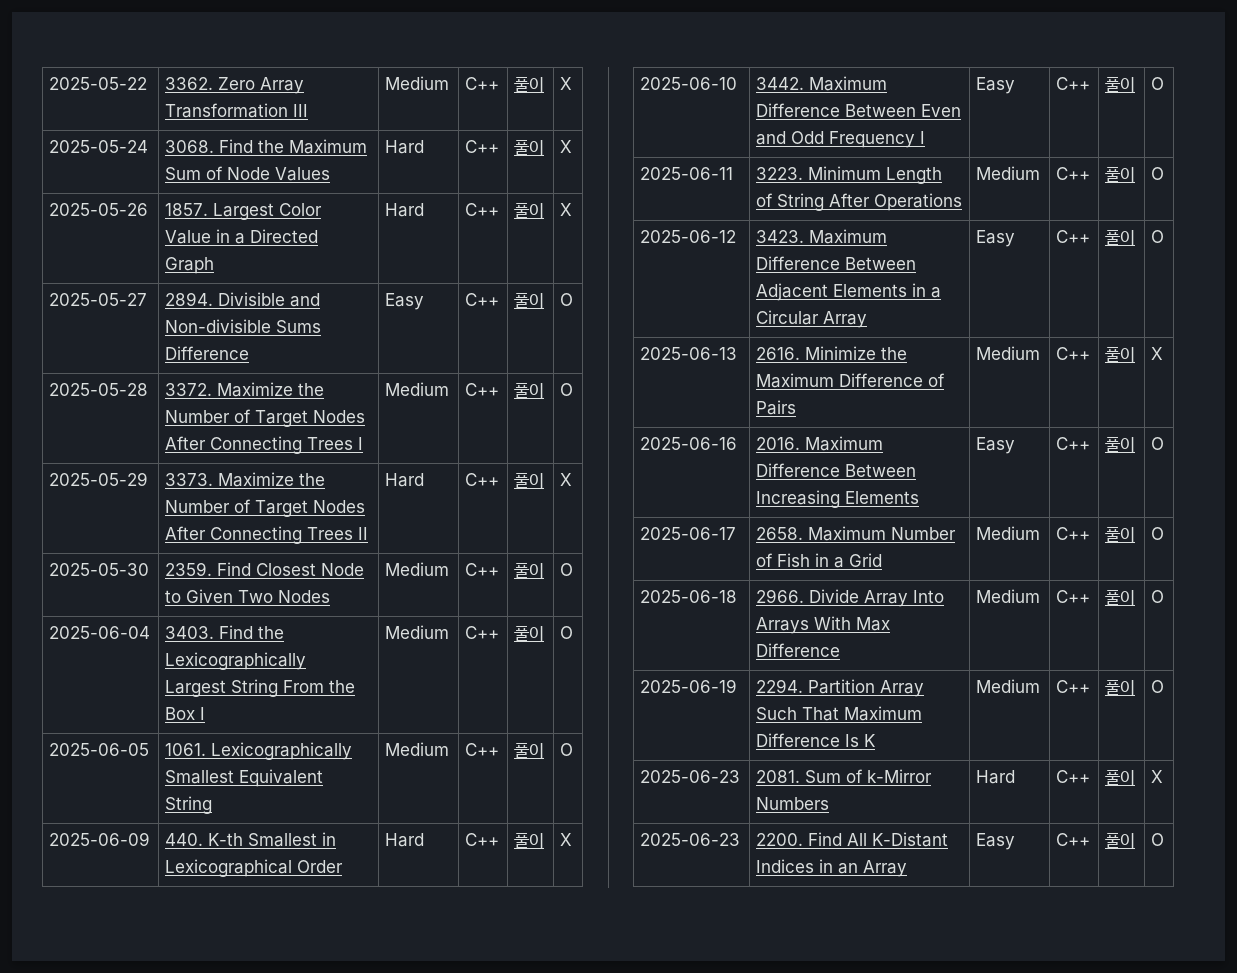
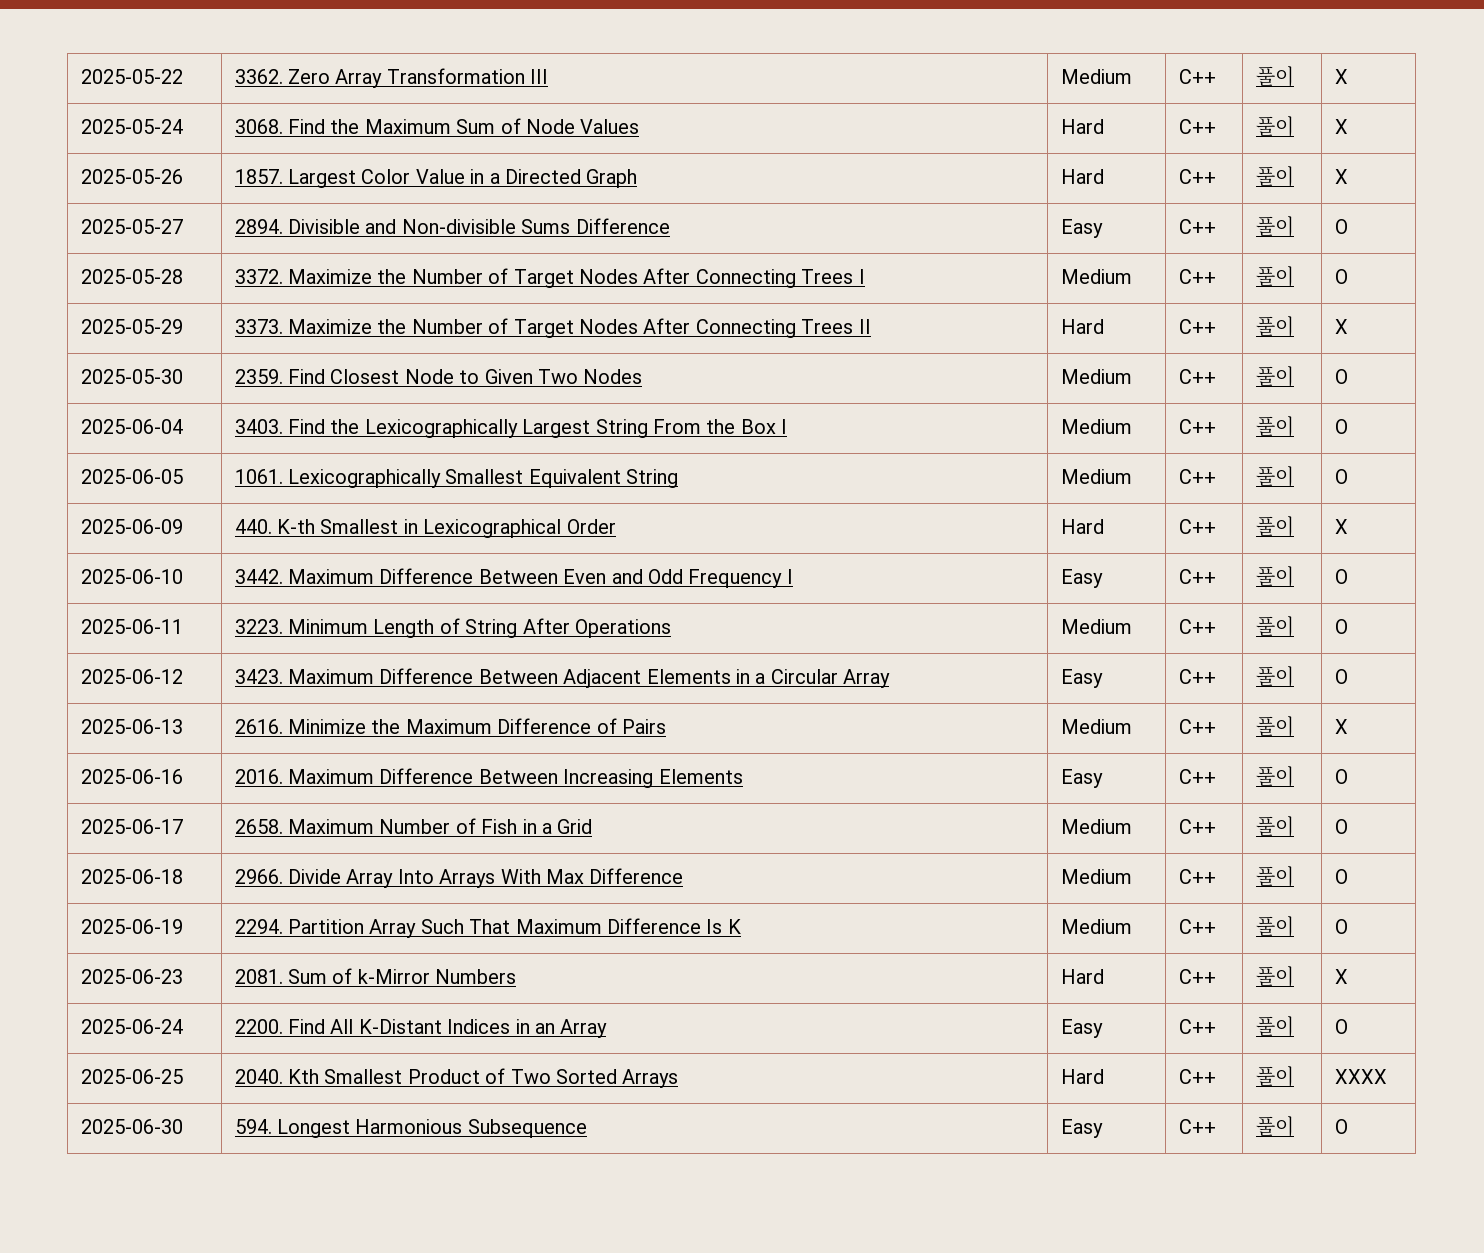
[640,833,741,846] 2025-06-23 -> [80,1019,183,1034] 2025-06-24
(1165, 839) none -> [80,1069,183,1084] [234,1068,679,1088] [1060,1069,1104,1084] [1178,1069,1216,1084] [1255,1066,1294,1087] [1334,1069,1387,1084] [80,1119,183,1134] [234,1119,587,1138] [1060,1119,1103,1138] [1178,1119,1216,1134] [1255,1116,1294,1137] [1334,1119,1348,1134] // 2025-06-25 | 2040. Kth Smallest Product of Two Sorted Arrays | Hard | C++ | 풀이 | XXXX // 2025-06-30 | 594. Longest Harmonious Subsequence | Easy | C++ | 풀이 | O

